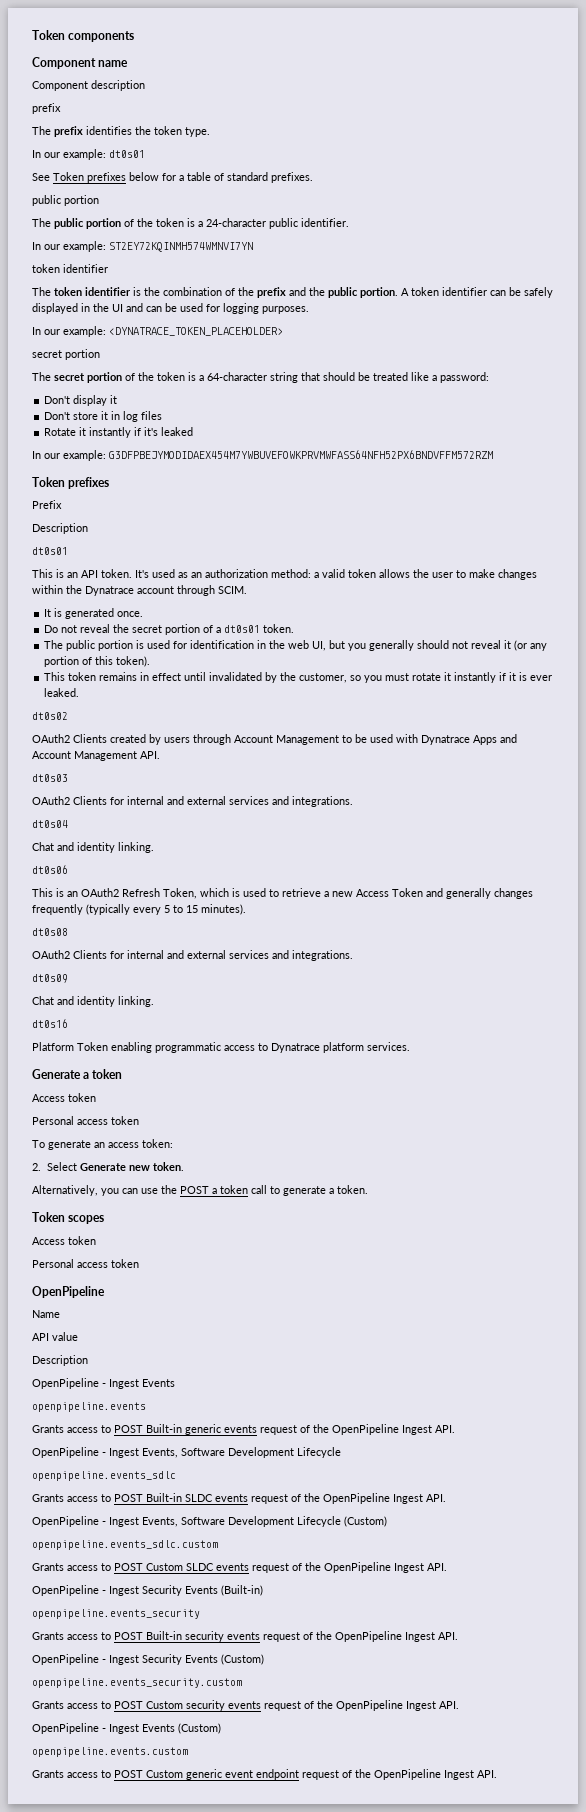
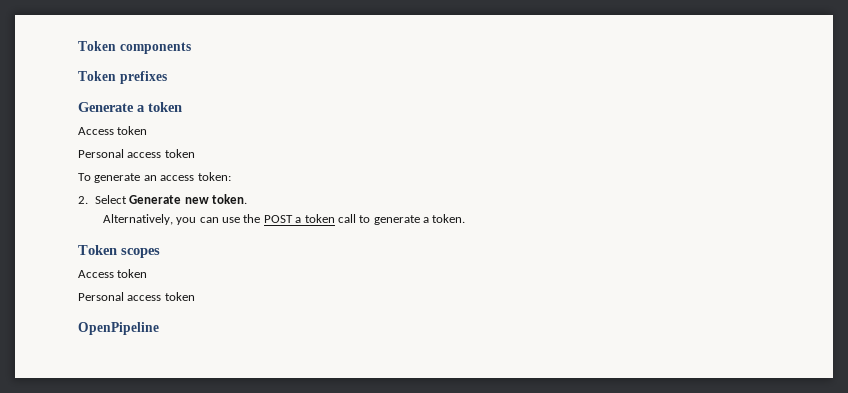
[32,57,129,69] [32,80,145,91] [32,103,61,114] [32,126,210,137] [32,149,145,160] [32,172,313,183] [32,195,99,206] [32,218,349,229] [32,241,253,252] [32,264,108,273] [32,287,553,298] [32,303,309,314] [32,326,283,337] [32,349,100,360] [32,372,489,383] [44,395,118,406] [44,411,163,422] [44,427,194,438] [32,450,493,461] [32,477,110,489] [32,500,62,509] [32,523,88,534] [32,547,68,555] [32,569,537,580] [32,585,247,596] [44,608,144,619] [44,624,295,635] [44,640,548,651] [44,656,151,667] [44,672,553,683] [44,688,80,697] [32,712,68,720] [32,734,517,745] [32,751,160,761] [32,774,68,782] [32,796,353,807] [32,820,68,828] [32,842,154,853] [32,865,68,874] [32,888,533,899] [32,904,246,915] [32,928,68,936] [32,950,353,961] [32,974,68,983] [32,996,154,1007] [32,1019,68,1028] [32,1042,410,1053] Component name // Component description // prefix // The prefix identifies the token type. // In our example: dt0s01 // See Token prefixes below for a table of standard prefixes. // public portion // The public portion of the token is a 24-character public identifier. // In our example: ST2EY72KQINMH574WMNVI7YN // token identifier // The token identifier is the combination of the prefix and the public portion. A token identifier can be safely displayed in the UI and can be used for logging purposes. // In our example: <DYNATRACE_TOKEN_PLACEHOLDER> // secret portion // The secret portion of the token is a 64-character string that should be treated like a password: // Don't display it // Don't store it in log files // Rotate it instantly if it's leaked // In our example: G3DFPBEJYMODIDAEX454M7YWBUVEFOWKPRVMWFASS64NFH52PX6BNDVFFM572RZM // Token prefixes // Prefix // Description // dt0s01 // This is an API token. It's used as an authorization method: a valid token allows the user to make changes within the Dynatrace account through SCIM. // It is generated once. // Do not reveal the secret portion of a dt0s01 token. // The public portion is used for identification in the web UI, but you generally should not reveal it (or any portion of this token). // This token remains in effect until invalidated by the customer, so you must rotate it instantly if it is ever leaked. // dt0s02 // OAuth2 Clients created by users through Account Management to be used with Dynatrace Apps and Account Management API. // dt0s03 // OAuth2 Clients for internal and external services and integrations. // dt0s04 // Chat and identity linking. // dt0s06 // This is an OAuth2 Refresh Token, which is used to retrieve a new Access Token and generally changes frequently (typically every 5 to 15 minutes). // dt0s08 // OAuth2 Clients for internal and external services and integrations. // dt0s09 // Chat and identity linking. // dt0s16 // Platform Token enabling programmatic access to Dynatrace platform services. -> [78,71,167,84] Token prefixes
[32,1310,60,1318] [32,1332,78,1341] [32,1355,88,1366] [32,1378,175,1389] [32,1402,146,1412] [32,1424,455,1435] [32,1447,341,1458] [32,1471,176,1481] [32,1493,446,1504] [32,1516,387,1527] [32,1540,218,1550] [32,1562,447,1573] [32,1585,263,1596] [32,1609,200,1619] [32,1631,458,1642] [32,1654,264,1665] [32,1678,242,1688] [32,1700,459,1711] [32,1723,221,1734] [32,1747,188,1757] [32,1769,497,1780] // Name // API value // Description // OpenPipeline - Ingest Events // openpipeline.events // Grants access to POST Built-in generic events request of the OpenPipeline Ingest API. // OpenPipeline - Ingest Events, Software Development Lifecycle // openpipeline.events_sdlc // Grants access to POST Built-in SLDC events request of the OpenPipeline Ingest API. // OpenPipeline - Ingest Events, Software Development Lifecycle (Custom) // openpipeline.events_sdlc.custom // Grants access to POST Custom SLDC events request of the OpenPipeline Ingest API. // OpenPipeline - Ingest Security Events (Built-in) // openpipeline.events_security // Grants access to POST Built-in security events request of the OpenPipeline Ingest API. // OpenPipeline - Ingest Security Events (Custom) // openpipeline.events_security.custom // Grants access to POST Custom security events request of the OpenPipeline Ingest API. // OpenPipeline - Ingest Events (Custom) // openpipeline.events.custom // Grants access to POST Custom generic event endpoint request of the OpenPipeline Ingest API. -> (159, 328) none

